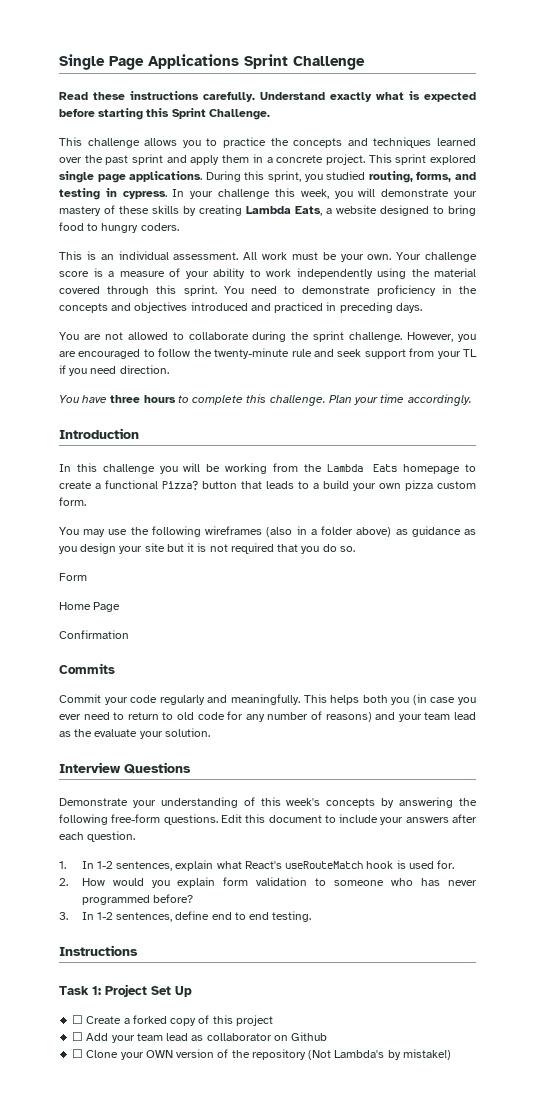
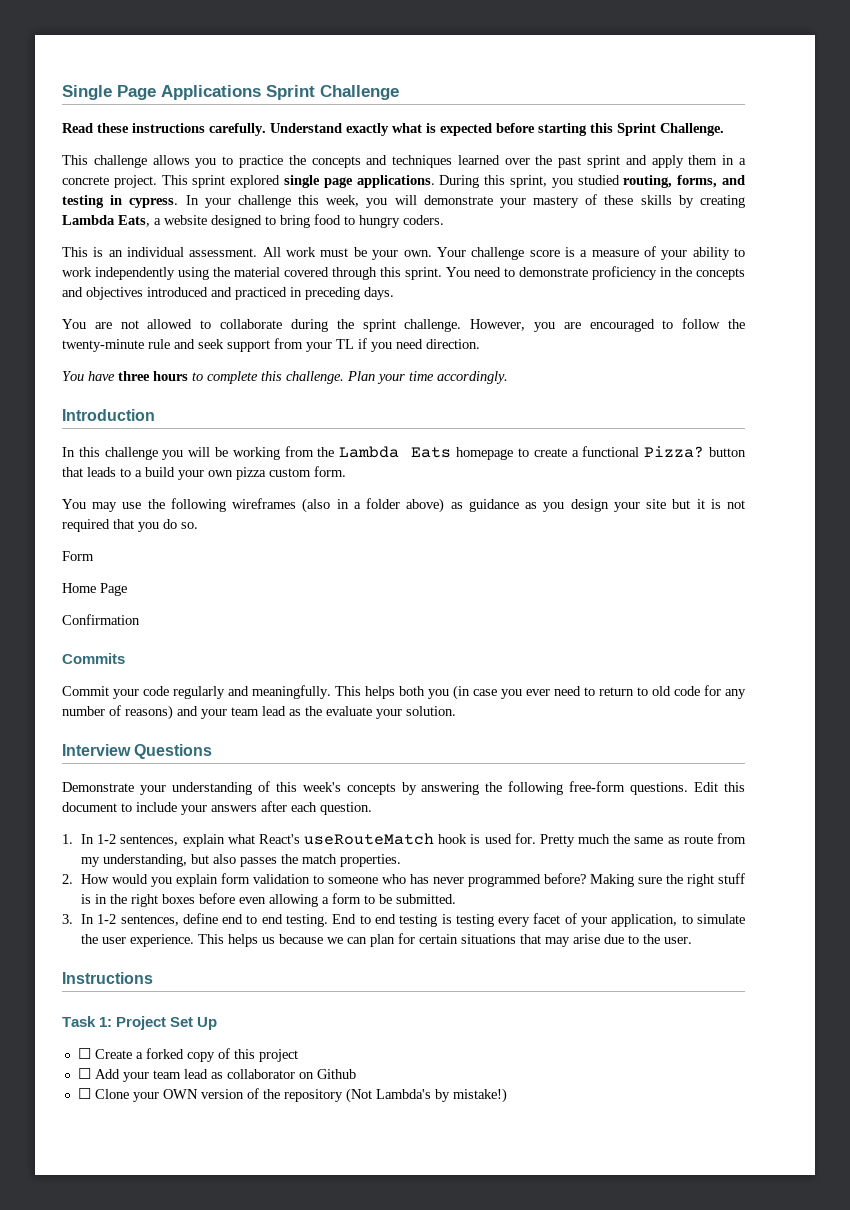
(455, 864) none -> [539,833,746,847] [80,854,401,867] Pretty much the same as route from my understanding, but also passes the match properties.
(193, 898) none -> [589,873,746,887] [80,893,456,907] Making sure the right stuff is in the right boxes before even allowing a form to be submitted.
(312, 916) none -> [332,913,745,927] [80,933,692,947] End to end testing is testing every facet of your application, to simulate the user experience. This helps us because we can plan for certain situations that may arise due to the user.

